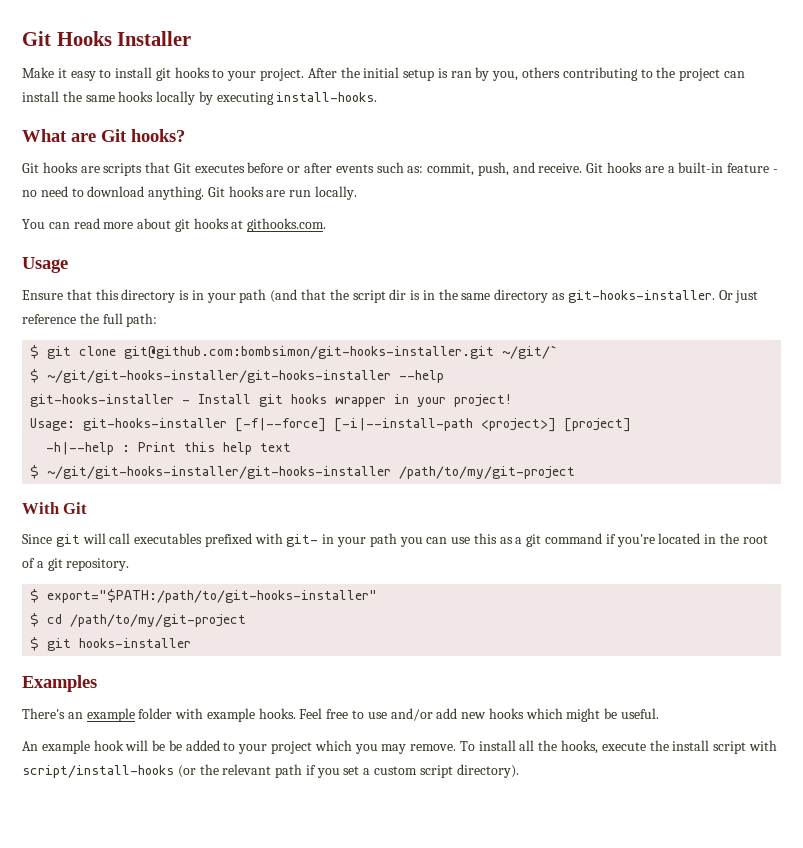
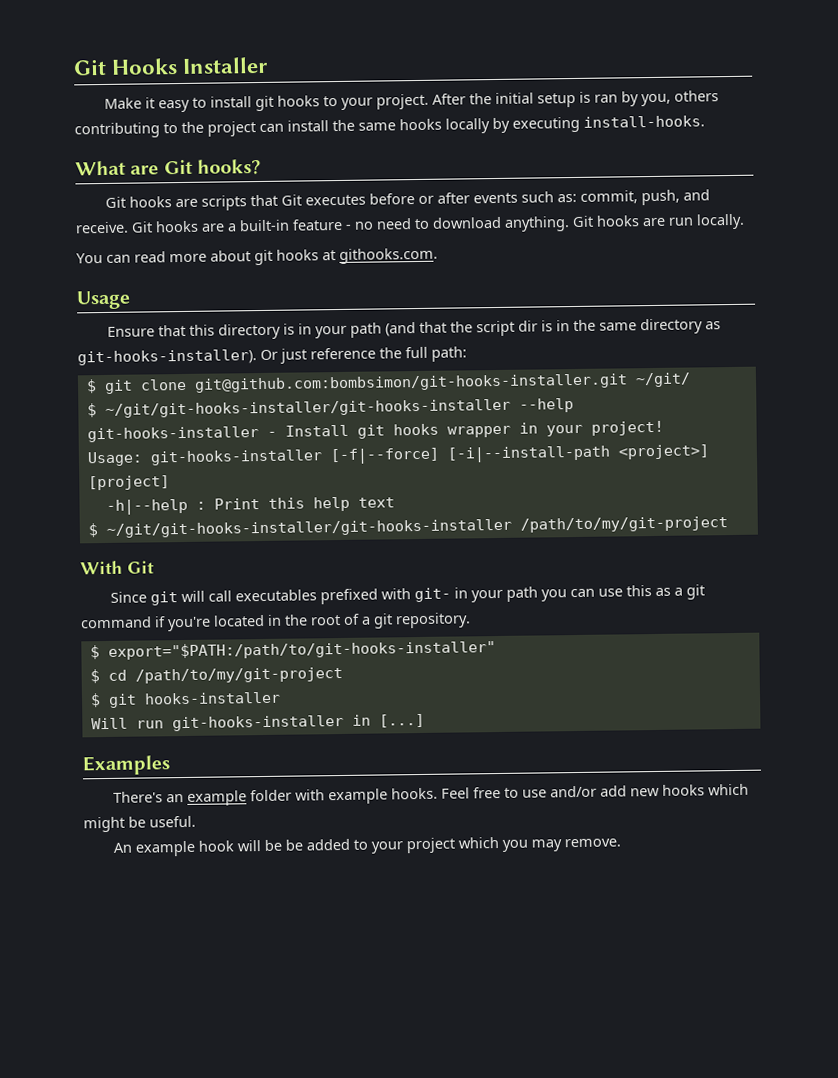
[567,290,715,303] git-hooks-installer. -> [77,349,257,366] git-hooks-installer).
[502,345,559,359] ~/git/` -> [634,372,691,388] ~/git/
(192, 643) none -> [90,713,425,732] // Will run git-hooks-installer in [...]
[459,740,777,754] [22,764,519,778] To install all the hooks, execute the install script with script/install-hooks (or the relevant path if you set a custom script directory). -> (621, 843) none

